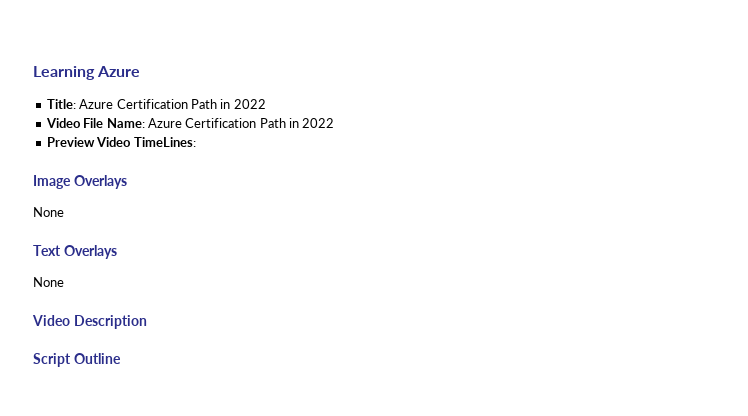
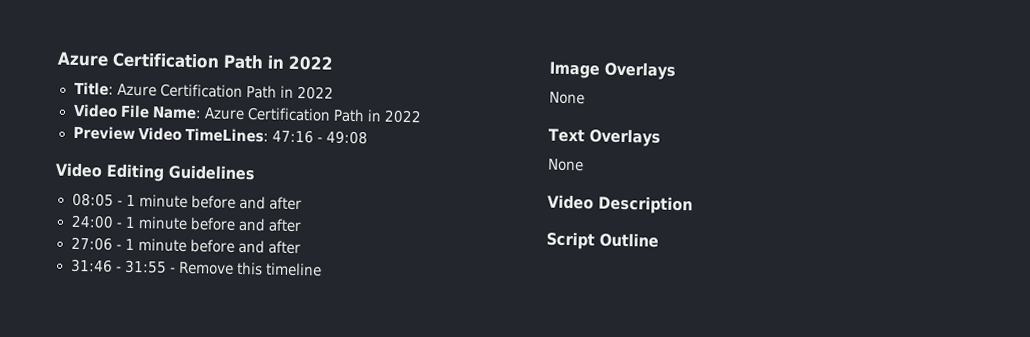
[33,66,141,80] Learning Azure -> [57,51,334,71] Azure Certification Path in 2022
(196, 142) none -> [271,129,368,145] [55,162,255,182] [71,192,302,211] [70,214,302,233] [70,236,301,255] [70,258,322,277] 47:16 - 49:08 // Video Editing Guidelines // 08:05 - 1 minute before and after // 24:00 - 1 minute before and after // 27:06 - 1 minute before and after // 31:46 - 31:55 - Remove this timeline

